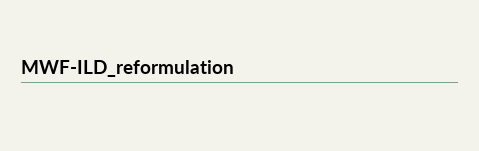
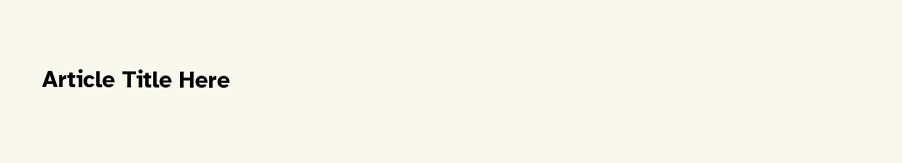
[21,60,234,77] MWF-ILD_reformulation -> [41,68,231,88] Article Title Here

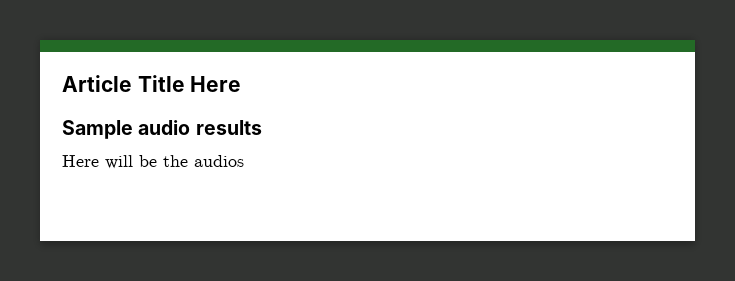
(231, 79) none -> [62,120,262,139] [62,155,244,169] // Sample audio results // Here will be the audios

